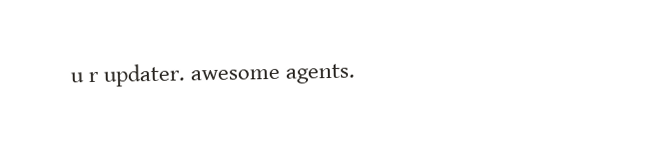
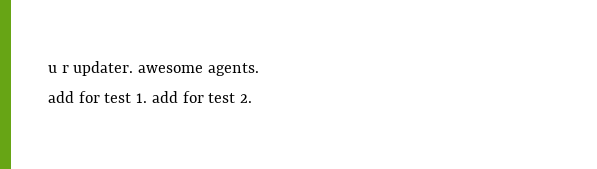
(357, 73) none -> [48,91,253,103] // add for test 1. add for test 2.

